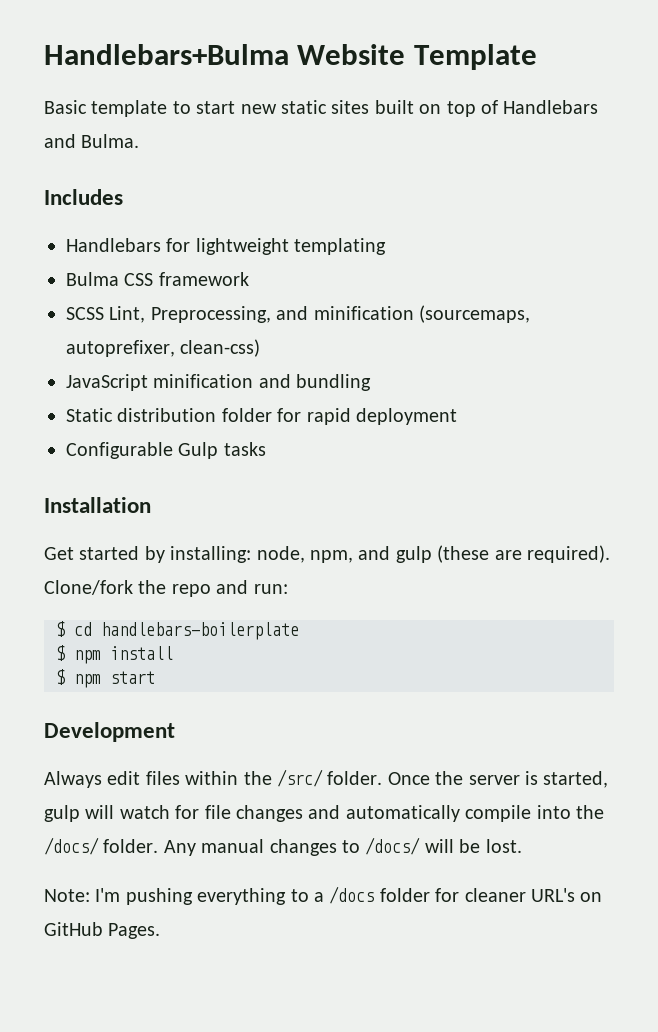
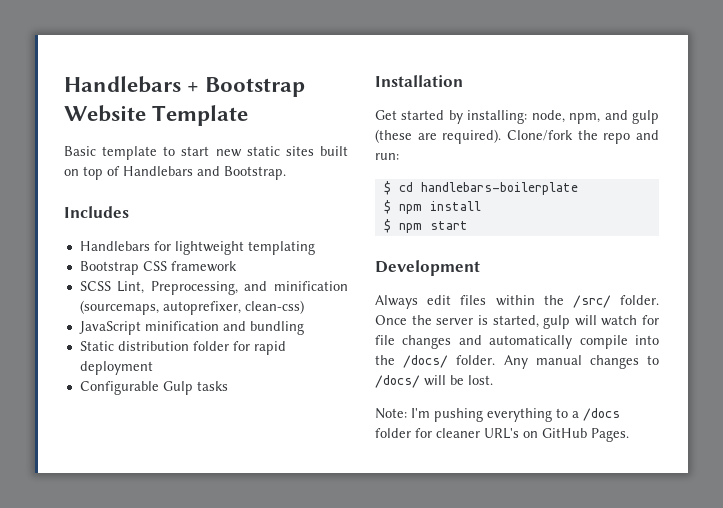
[44,44,289,65] Handlebars+Bulma -> [64,76,306,97] Handlebars + Bootstrap
[81,134,140,148] Bulma. -> [224,166,286,180] Bootstrap.
[66,272,119,286] Bulma -> [79,261,139,275] Bootstrap

